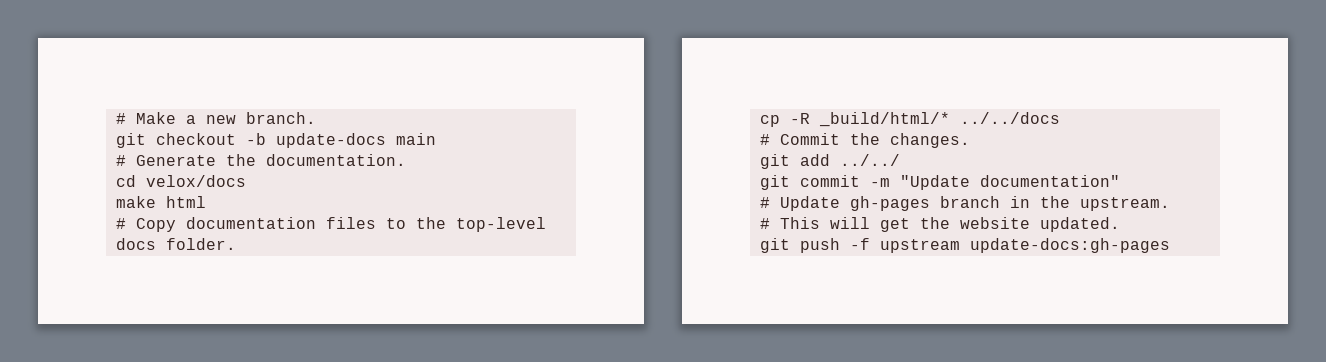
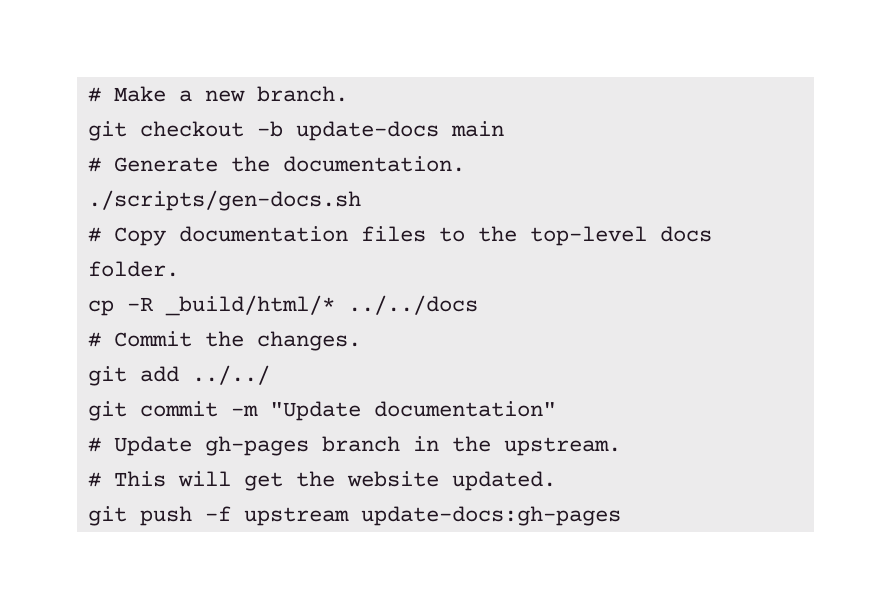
[115,175,246,187] [115,196,206,208] cd velox/docs // make html -> [88,190,362,211] ./scripts/gen-docs.sh

